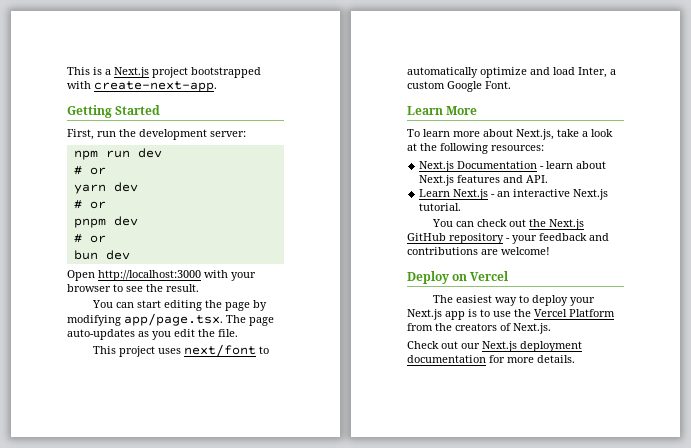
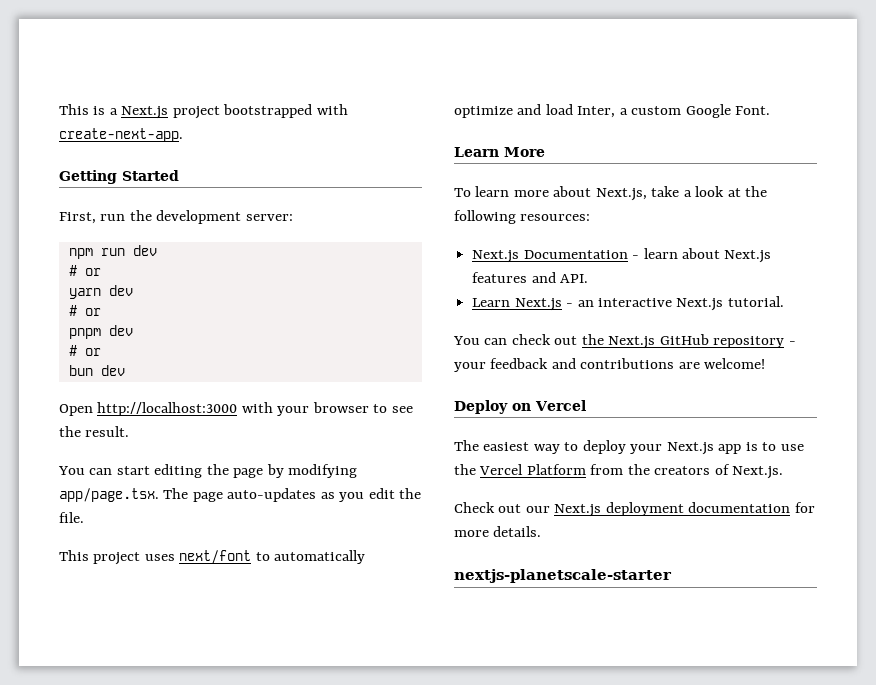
(575, 359) none -> [454,569,672,583] // nextjs-planetscale-starter

